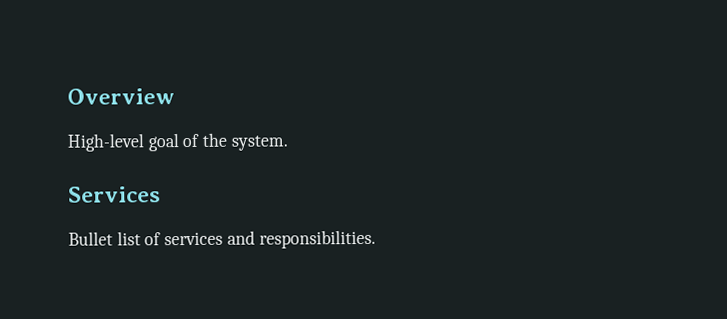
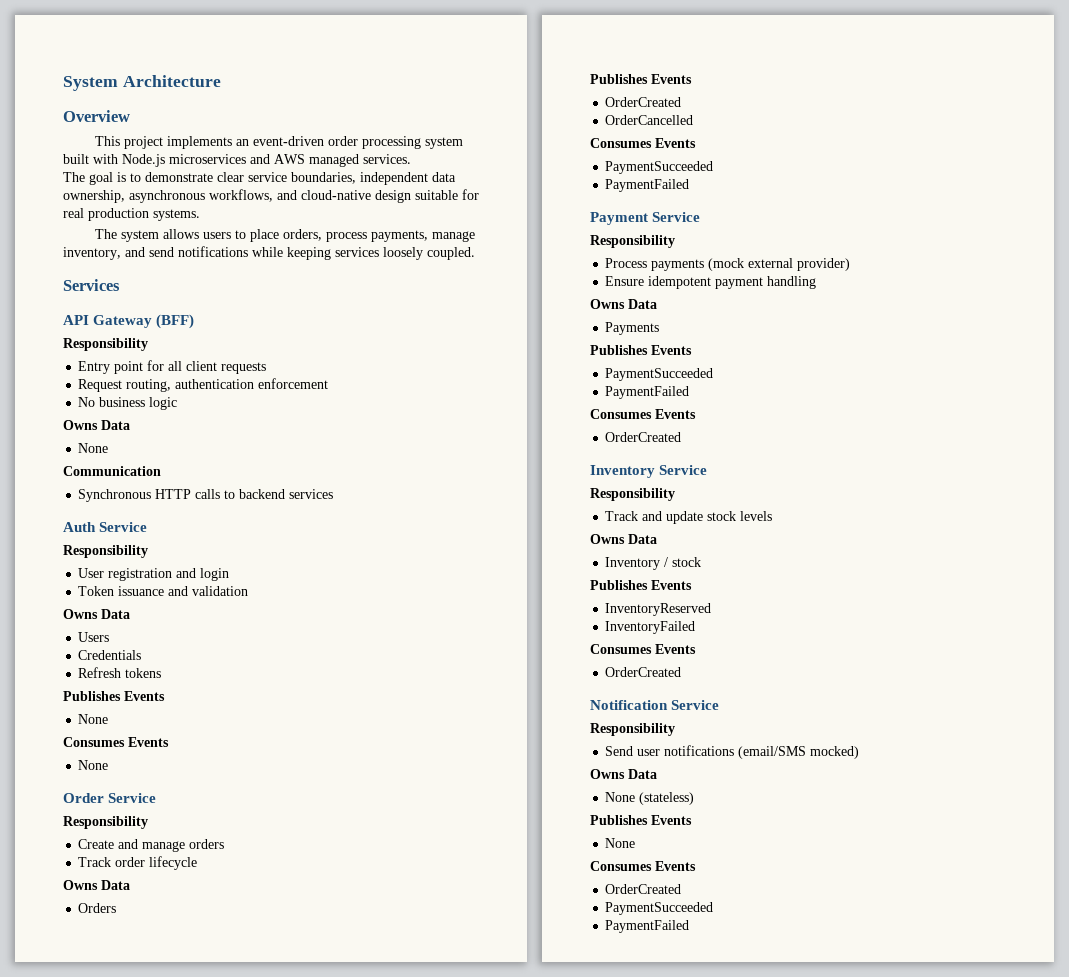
(67, 96) none -> [63,75,221,91] System Architecture //
[67,132,288,152] [68,186,161,203] [68,229,376,249] High-level goal of the system. // Services // Bullet list of services and responsibilities. -> [94,136,463,149] [63,154,411,167] [63,172,456,185] [63,189,479,203] [63,208,200,221] [94,229,475,242] [63,246,475,260] [63,279,120,291] [63,314,195,329] [63,338,148,351] [78,360,267,374] [78,378,329,392] [78,397,178,410] [63,420,130,430] [78,443,109,453] [63,466,161,476] [78,489,334,502] [63,522,148,532] [63,545,148,558] [78,568,230,581] [78,586,249,596] [63,609,130,619] [78,632,110,642] [78,650,142,660] [78,667,162,678] [63,691,165,701] [78,714,109,724] [63,737,169,747] [78,760,109,770] [63,793,157,803] [63,816,148,829] [78,839,225,852] [78,856,198,870] [63,880,130,890] [78,903,117,913] [590,74,692,84] [605,97,682,107] [605,115,694,125] [590,138,696,148] [605,161,714,174] [605,179,690,192] [590,212,701,225] [590,235,675,248] [605,258,851,271] [605,276,817,289] [590,299,657,309] [605,322,660,335] [590,345,692,355] [605,368,714,381] [605,386,690,399] [590,409,696,419] [605,432,682,442] [590,465,708,478] [590,488,675,501] [605,511,773,524] [590,534,657,544] [605,557,702,570] [590,580,692,590] [605,603,712,616] [605,621,696,634] [590,644,696,654] [605,667,682,677] [590,700,720,710] [590,723,675,736] [605,745,860,759] [590,769,657,779] [605,792,695,805] [590,815,692,825] [605,838,636,848] [590,861,696,871] [605,884,682,894] [605,902,714,915] [605,920,690,933] This project implements an event-driven order processing system built with Node.js microservices and AWS managed services. // The goal is to demonstrate clear service boundaries, independent data ownership, asynchronous workflows, and cloud-native design suitable for real production systems. // The system allows users to place orders, process payments, manage inventory, and send notifications while keeping services loosely coupled. // Services // API Gateway (BFF) // Responsibility // Entry point for all client requests // Request routing, authentication enforcement // No business logic // Owns Data // None // Communication // Synchronous HTTP calls to backend services // Auth Service // Responsibility // User registration and login // Token issuance and validation // Owns Data // Users // Credentials // Refresh tokens // Publishes Events // None // Consumes Events // None // Order Service // Responsibility // Create and manage orders // Track order lifecycle // Owns Data // Orders // Publishes Events // OrderCreated // OrderCancelled // Consumes Events // PaymentSucceeded // PaymentFailed // Payment Service // Responsibility // Process payments (mock external provider) // Ensure idempotent payment handling // Owns Data // Payments // Publishes Events // PaymentSucceeded // PaymentFailed // Consumes Events // OrderCreated // Inventory Service // Responsibility // Track and update stock levels // Owns Data // Inventory / stock // Publishes Events // InventoryReserved // InventoryFailed // Consumes Events // OrderCreated // Notification Service // Responsibility // Send user notifications (email/SMS mocked) // Owns Data // None (stateless) // Publishes Events // None // Consumes Events // OrderCreated // PaymentSucceeded // PaymentFailed

